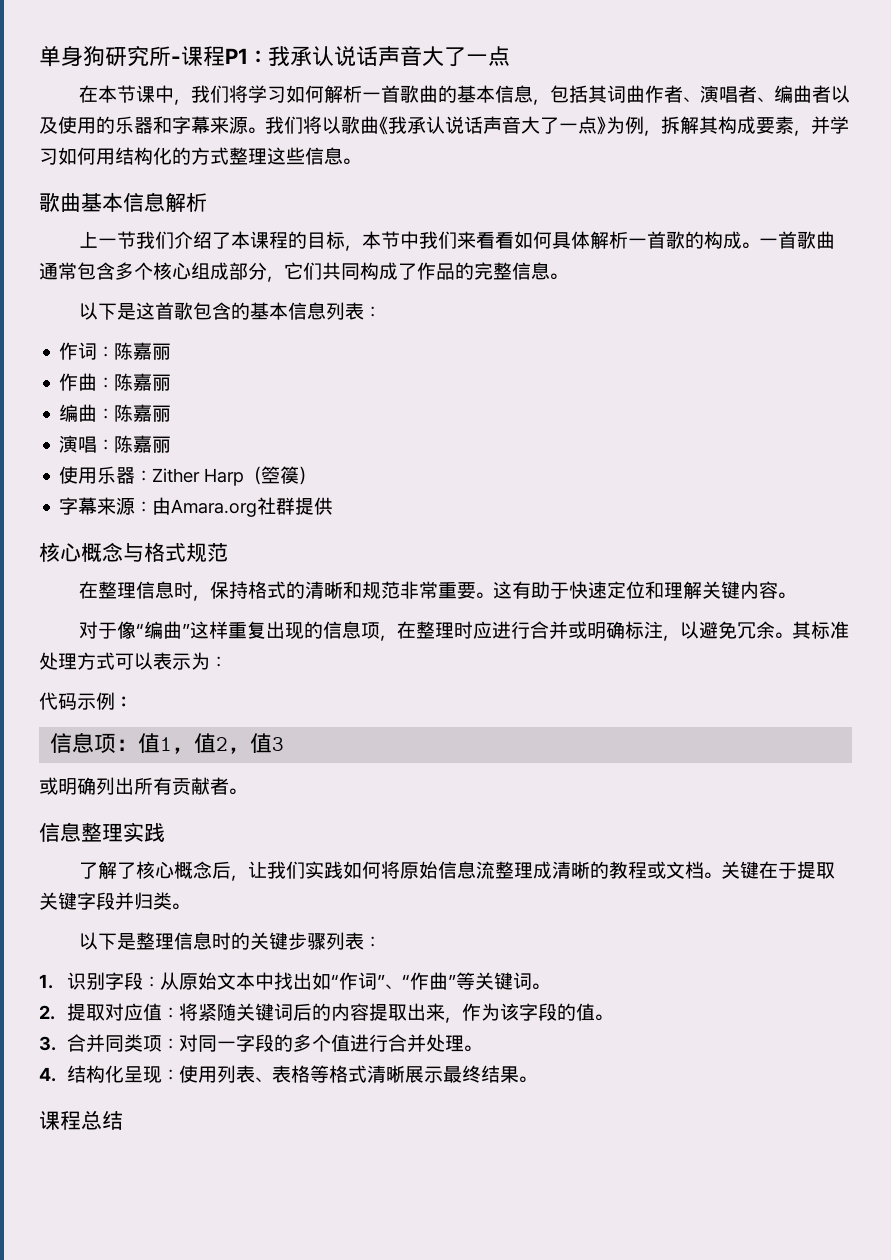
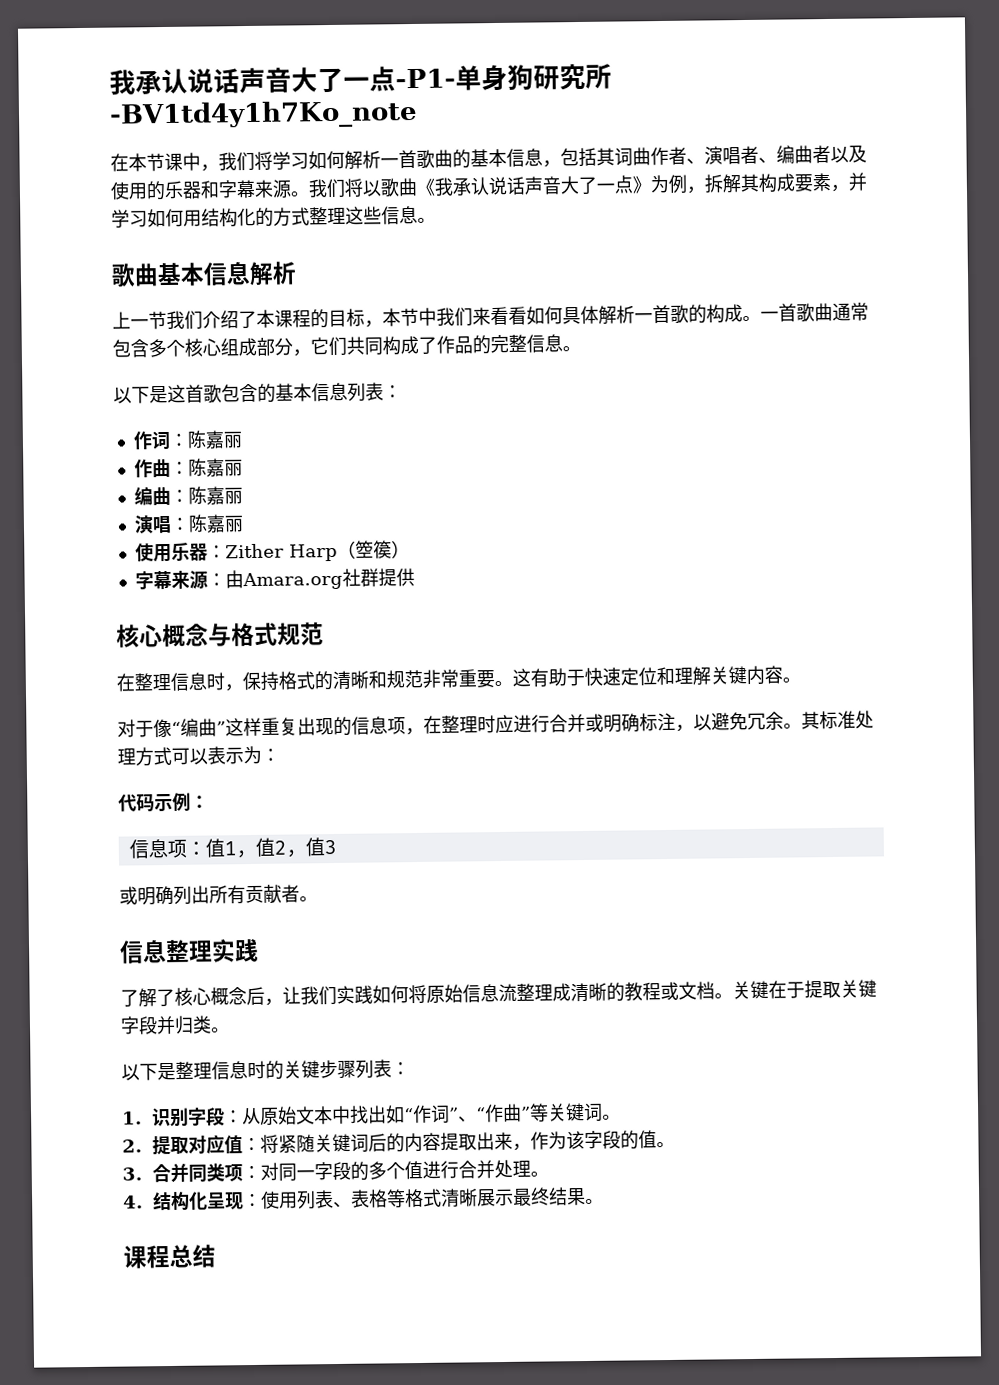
[39,45,510,67] 单身狗研究所-课程P1：我承认说话声音大了一点 -> [109,63,612,95] [109,99,418,130] 我承认说话声音大了一点-P1-单身狗研究所-BV1td4y1h7Ko_note

